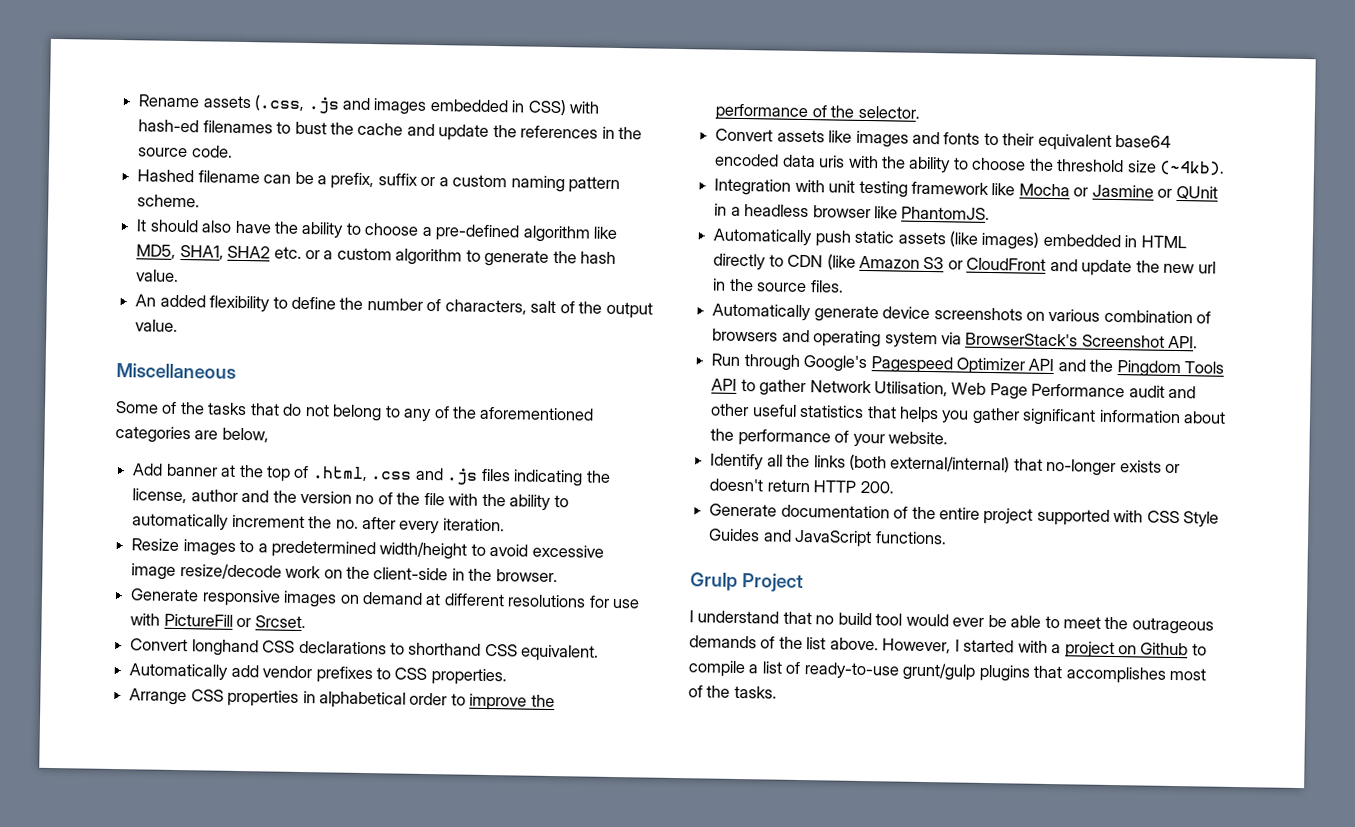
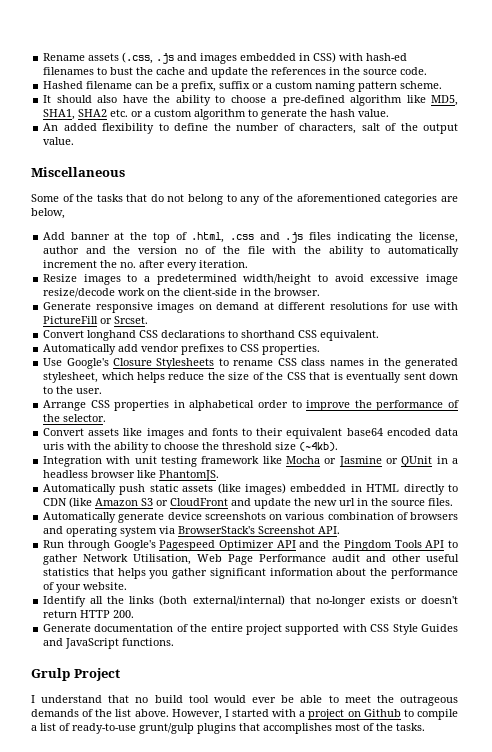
(507, 677) none -> [43,358,458,369] [43,372,458,383] [43,386,103,394] // Use Google's Closure Stylesheets to rename CSS class names in the generated stylesheet, which helps reduce the size of the CSS that is eventually sent down to the user.

